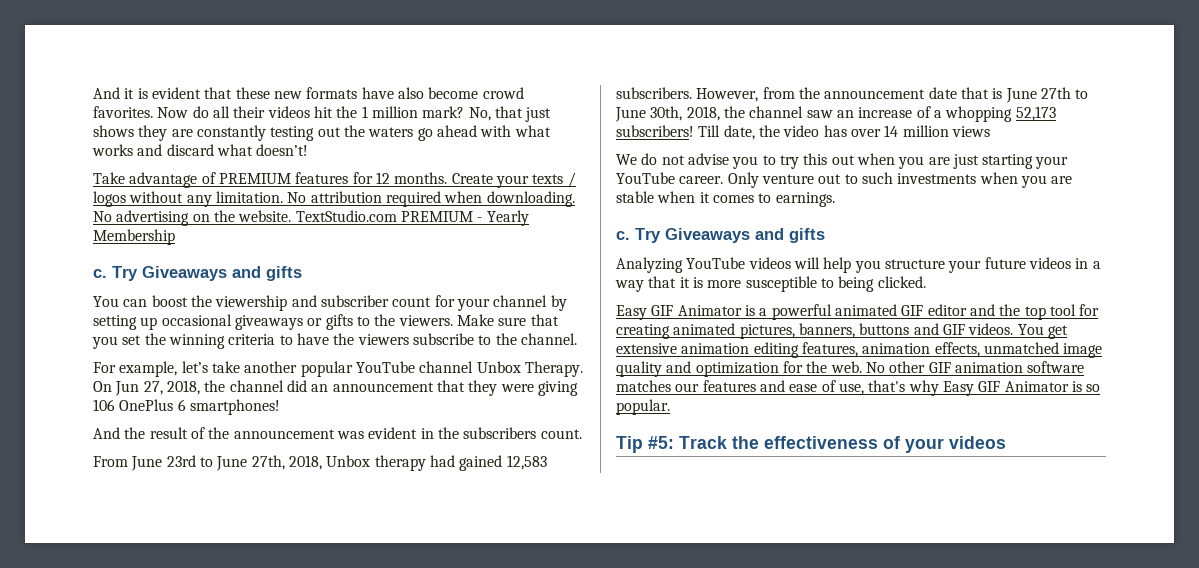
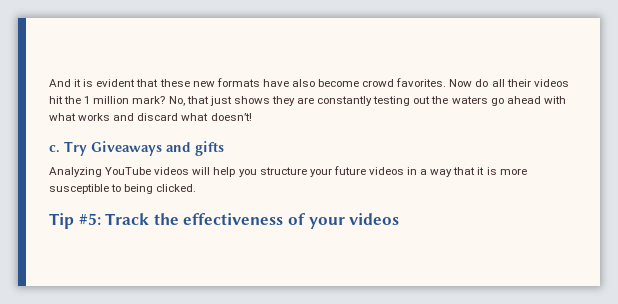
[93,172,576,188] [93,191,575,207] [93,210,529,226] [93,229,175,245] [93,266,302,281] [93,295,567,311] [93,314,559,330] [92,333,577,349] [93,361,583,377] [93,380,578,396] [93,399,280,415] [93,427,582,439] [93,455,547,471] [616,87,1089,103] [615,106,1056,122] [616,125,990,140] [616,153,1069,169] [616,172,1073,188] [616,191,835,207] // Take advantage of PREMIUM features for 12 months. Create your texts / logos without any limitation. No attribution required when downloading. No advertising on the website. TextStudio.com PREMIUM - Yearly Membership // c. Try Giveaways and gifts // You can boost the viewership and subscriber count for your channel by setting up occasional giveaways or gifts to the viewers. Make sure that you set the winning criteria to have the viewers subscribe to the channel. // For example, let’s take another popular YouTube channel Unbox Therapy. On Jun 27, 2018, the channel did an announcement that they were giving 106 OnePlus 6 smartphones! // And the result of the announcement was evident in the subscribers count. // From June 23rd to June 27th, 2018, Unbox therapy had gained 12,583 subscribers. However, from the announcement date that is June 27th to June 30th, 2018, the channel saw an increase of a whopping 52,173 subscribers! Till date, the video has over 14 million views // We do not advise you to try this out when you are just starting your YouTube career. Only venture out to such investments when you are stable when it comes to earnings. -> (252, 117) none
[616,304,1100,320] [616,323,1068,339] [616,342,1103,358] [616,361,1085,377] [616,380,1101,396] [616,399,670,415] // Easy GIF Animator is a powerful animated GIF editor and the top tool for creating animated pictures, banners, buttons and GIF videos. You get extensive animation editing features, animation effects, unmatched image quality and optimization for the web. No other GIF animation software matches our features and ease of use, that's why Easy GIF Animator is so popular. -> (197, 188) none

